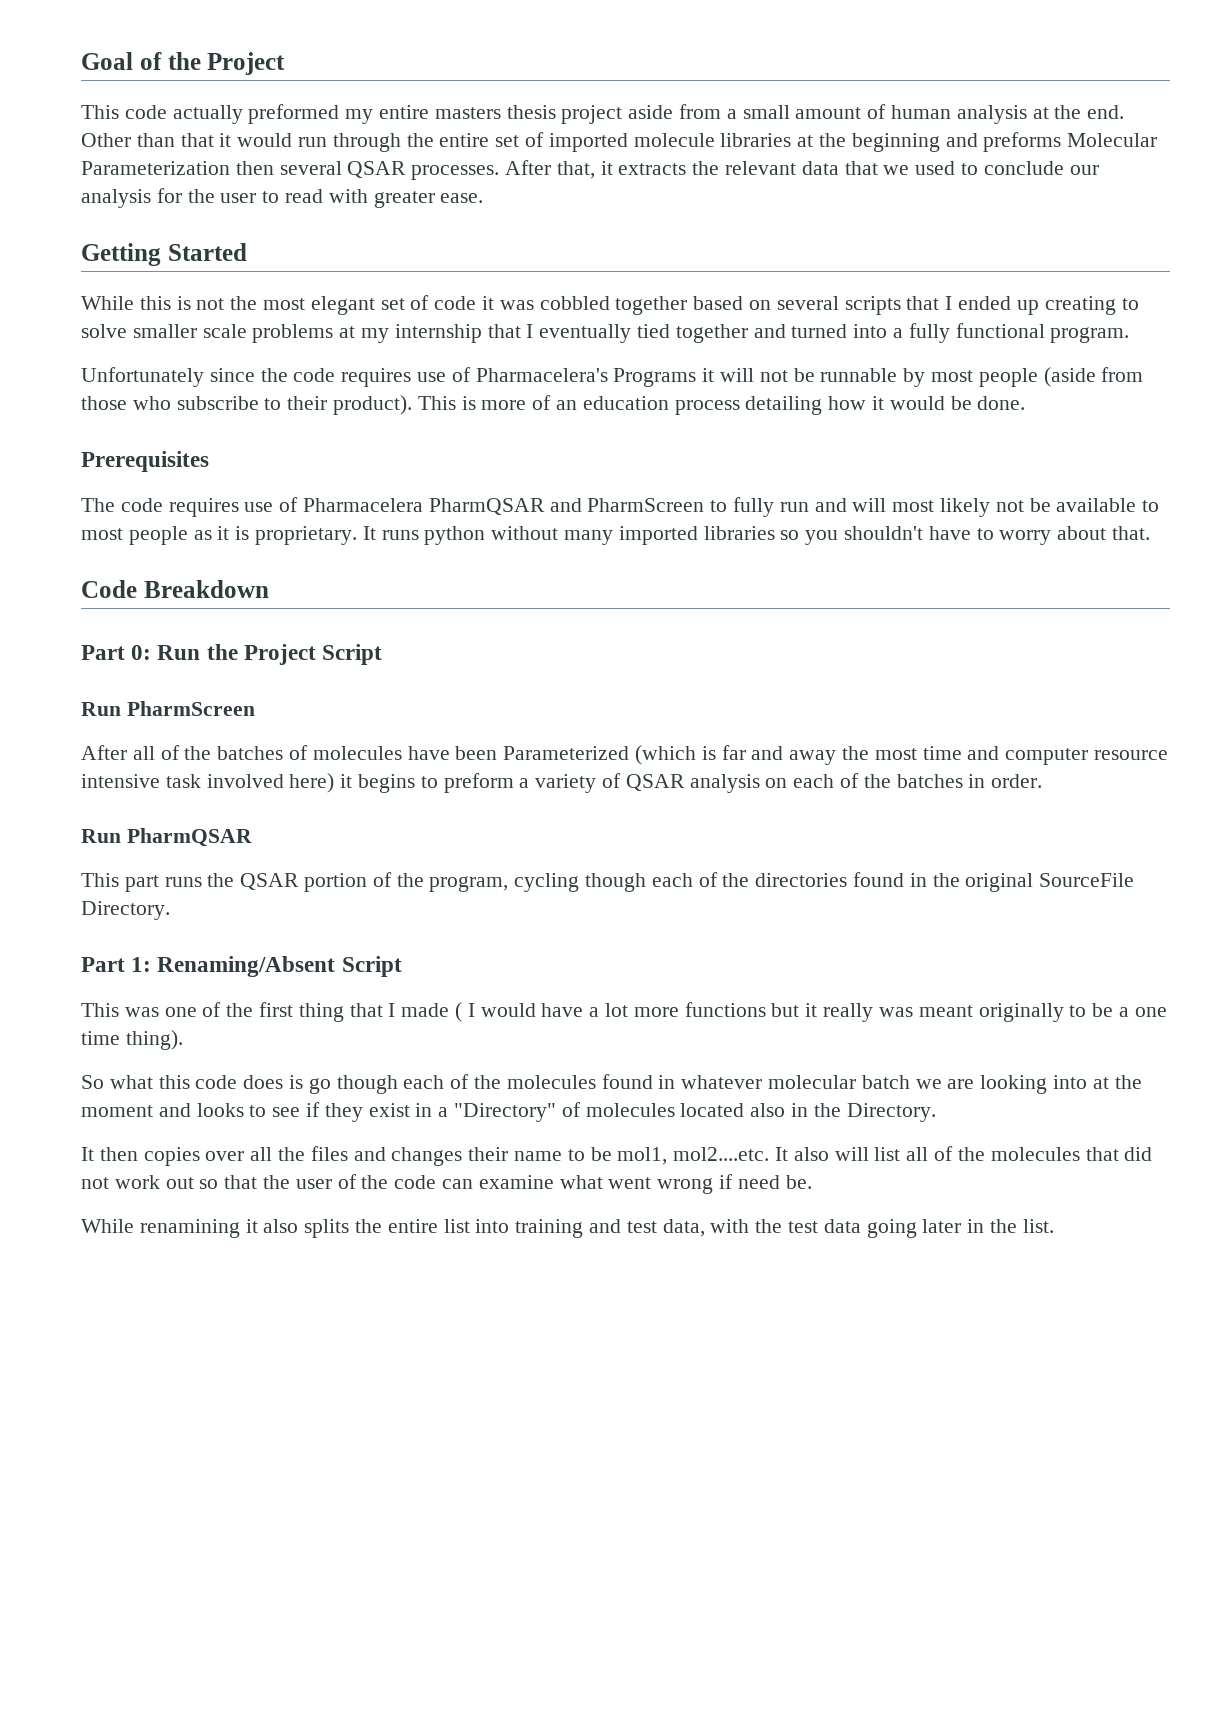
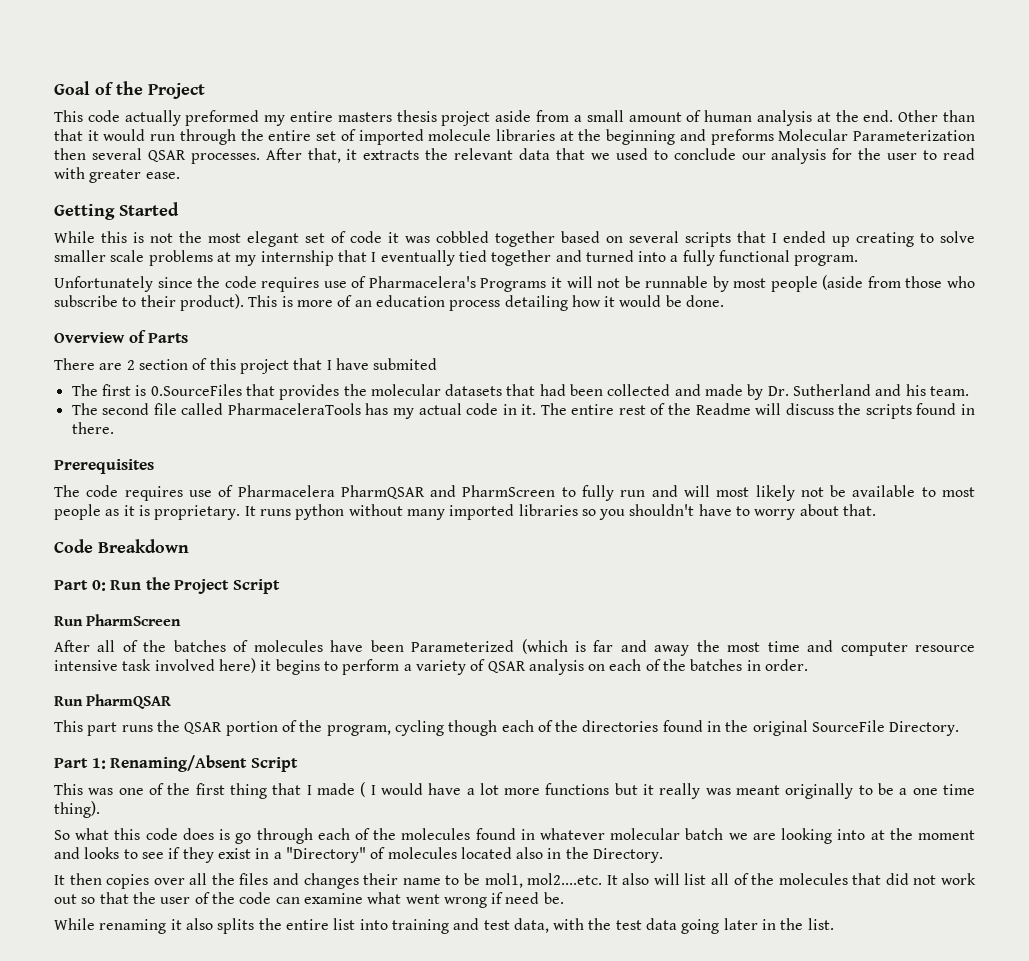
(1026, 403) none -> [54,330,189,343] [54,358,438,374] [71,384,970,400] [71,403,976,419] [71,422,114,434] // Overview of Parts // There are 2 section of this project that I have submited // The first is 0.SourceFiles that provides the molecular datasets that had been collected and made by Dr. Sutherland and his team. // The second file called PharmaceleraTools has my actual code in it. The entire rest of the Readme will discuss the scripts found in there.
[443,773,514,793] preform -> [342,659,400,675] perform
[336,1075,398,1094] though -> [256,828,313,844] through
[139,1219,240,1238] renamining -> [99,919,167,934] renaming

